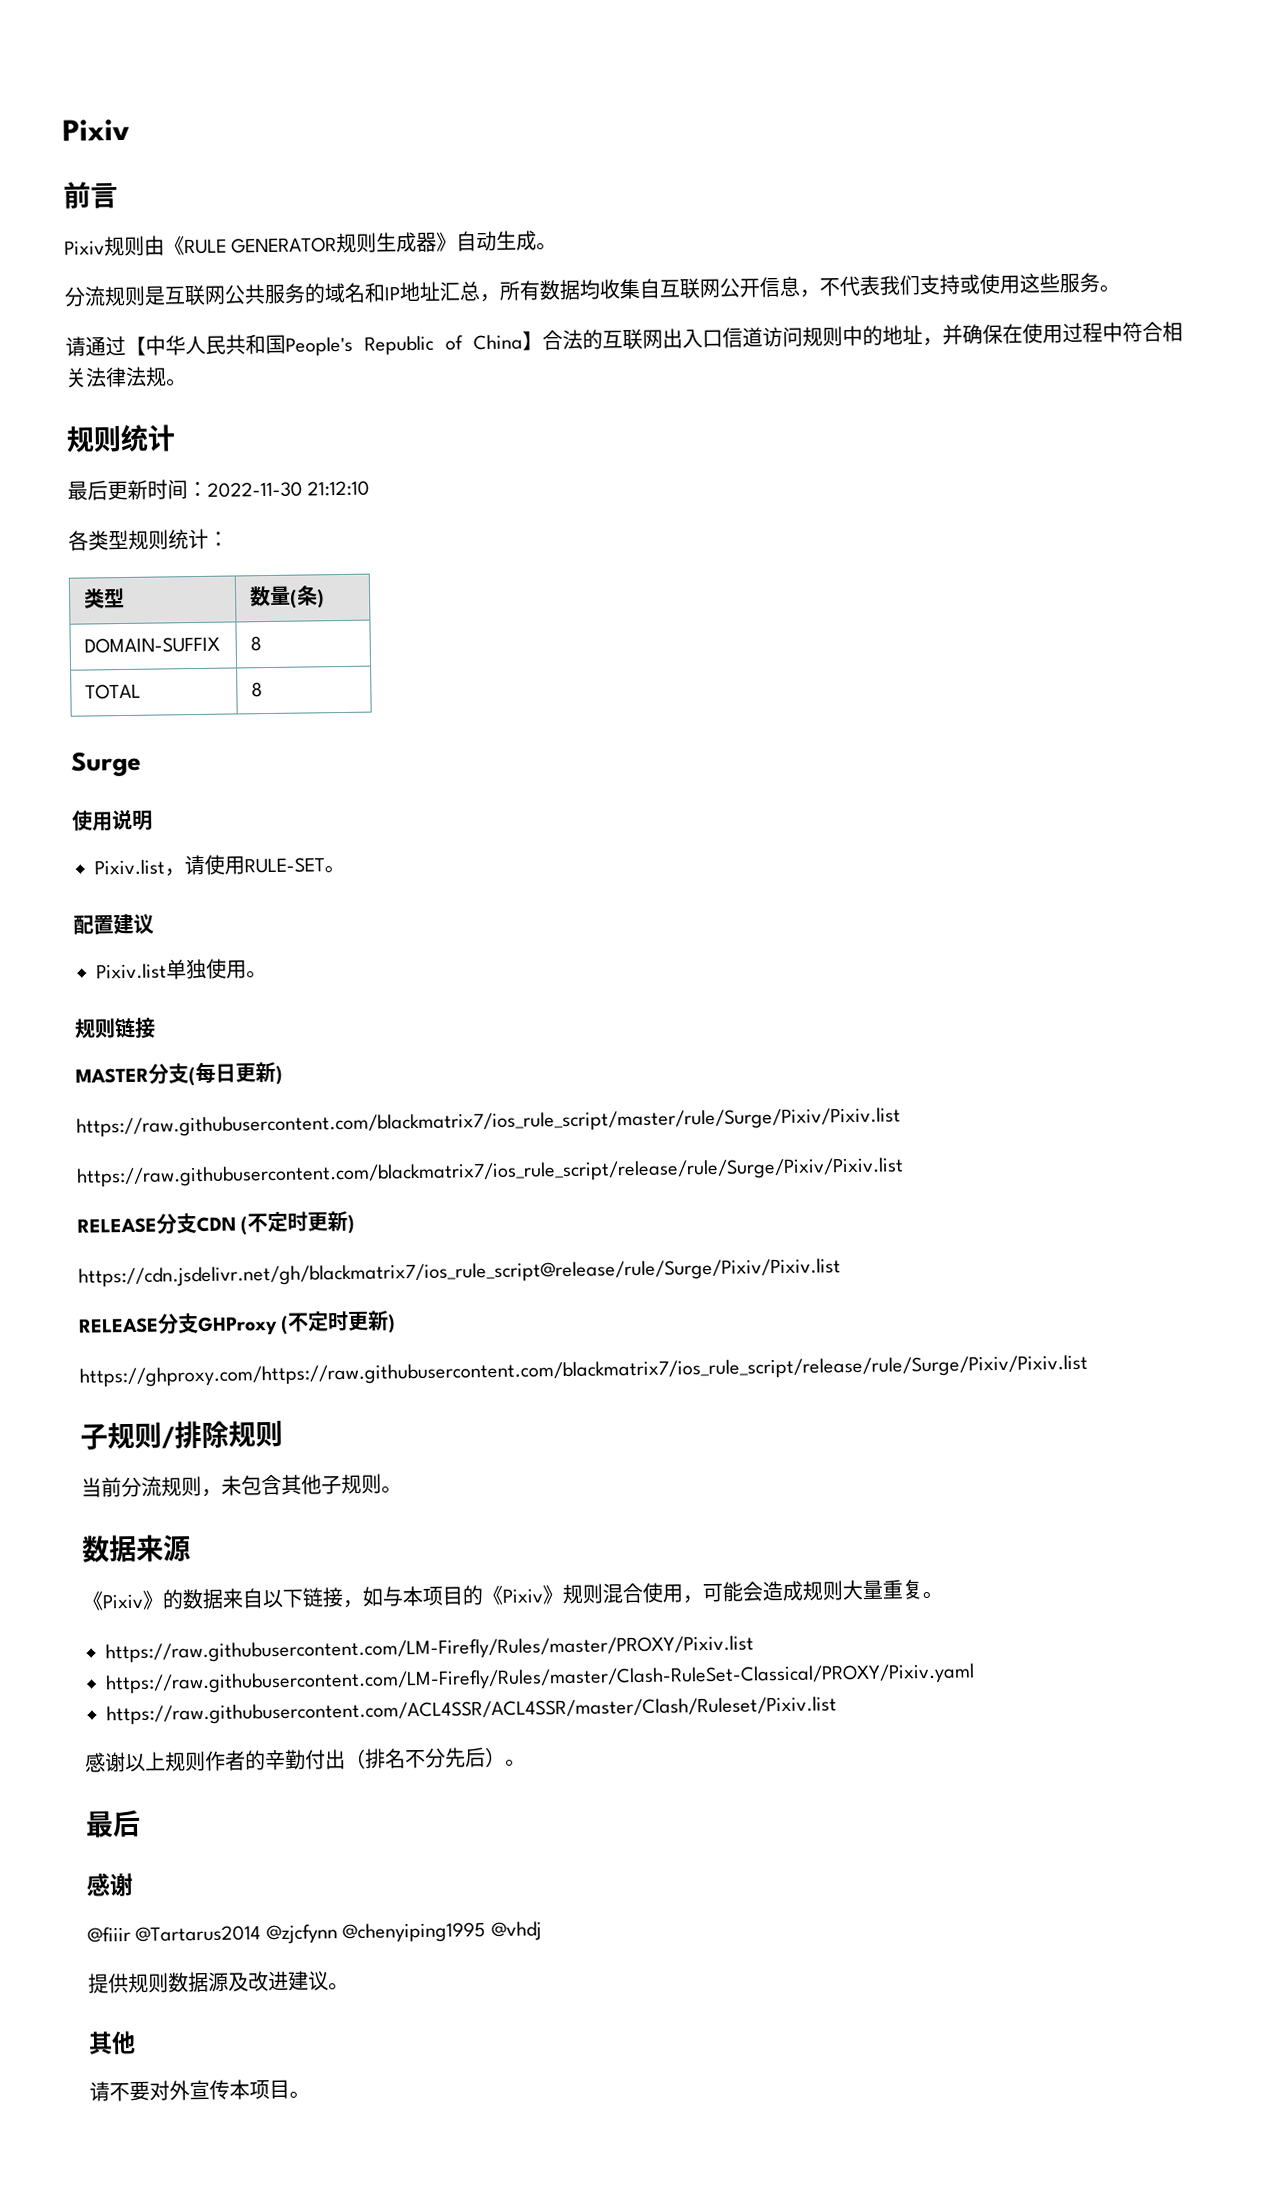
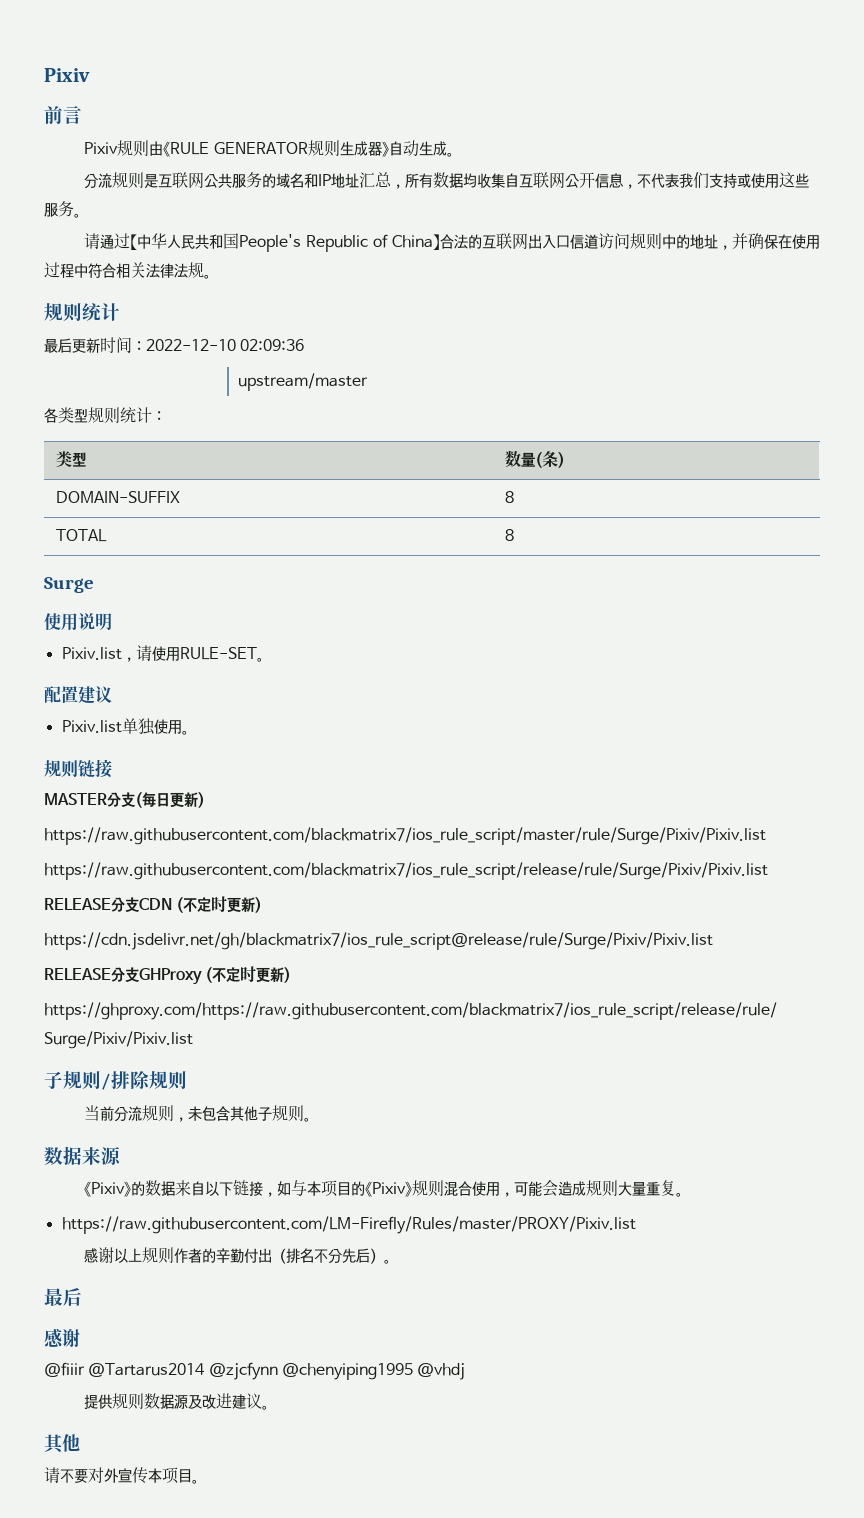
[207,480,371,498] 2022-11-30 21:12:10 -> [146,339,305,351] [238,373,369,391] 2022-12-10 02:09:36 // upstream/master
[105,1663,975,1695] [106,1696,837,1726] // https://raw.githubusercontent.com/LM-Firefly/Rules/master/Clash-RuleSet-Classical/PROXY/Pixiv.yaml // https://raw.githubusercontent.com/ACL4SSR/ACL4SSR/master/Clash/Ruleset/Pixiv.list -> (636, 1225) none

